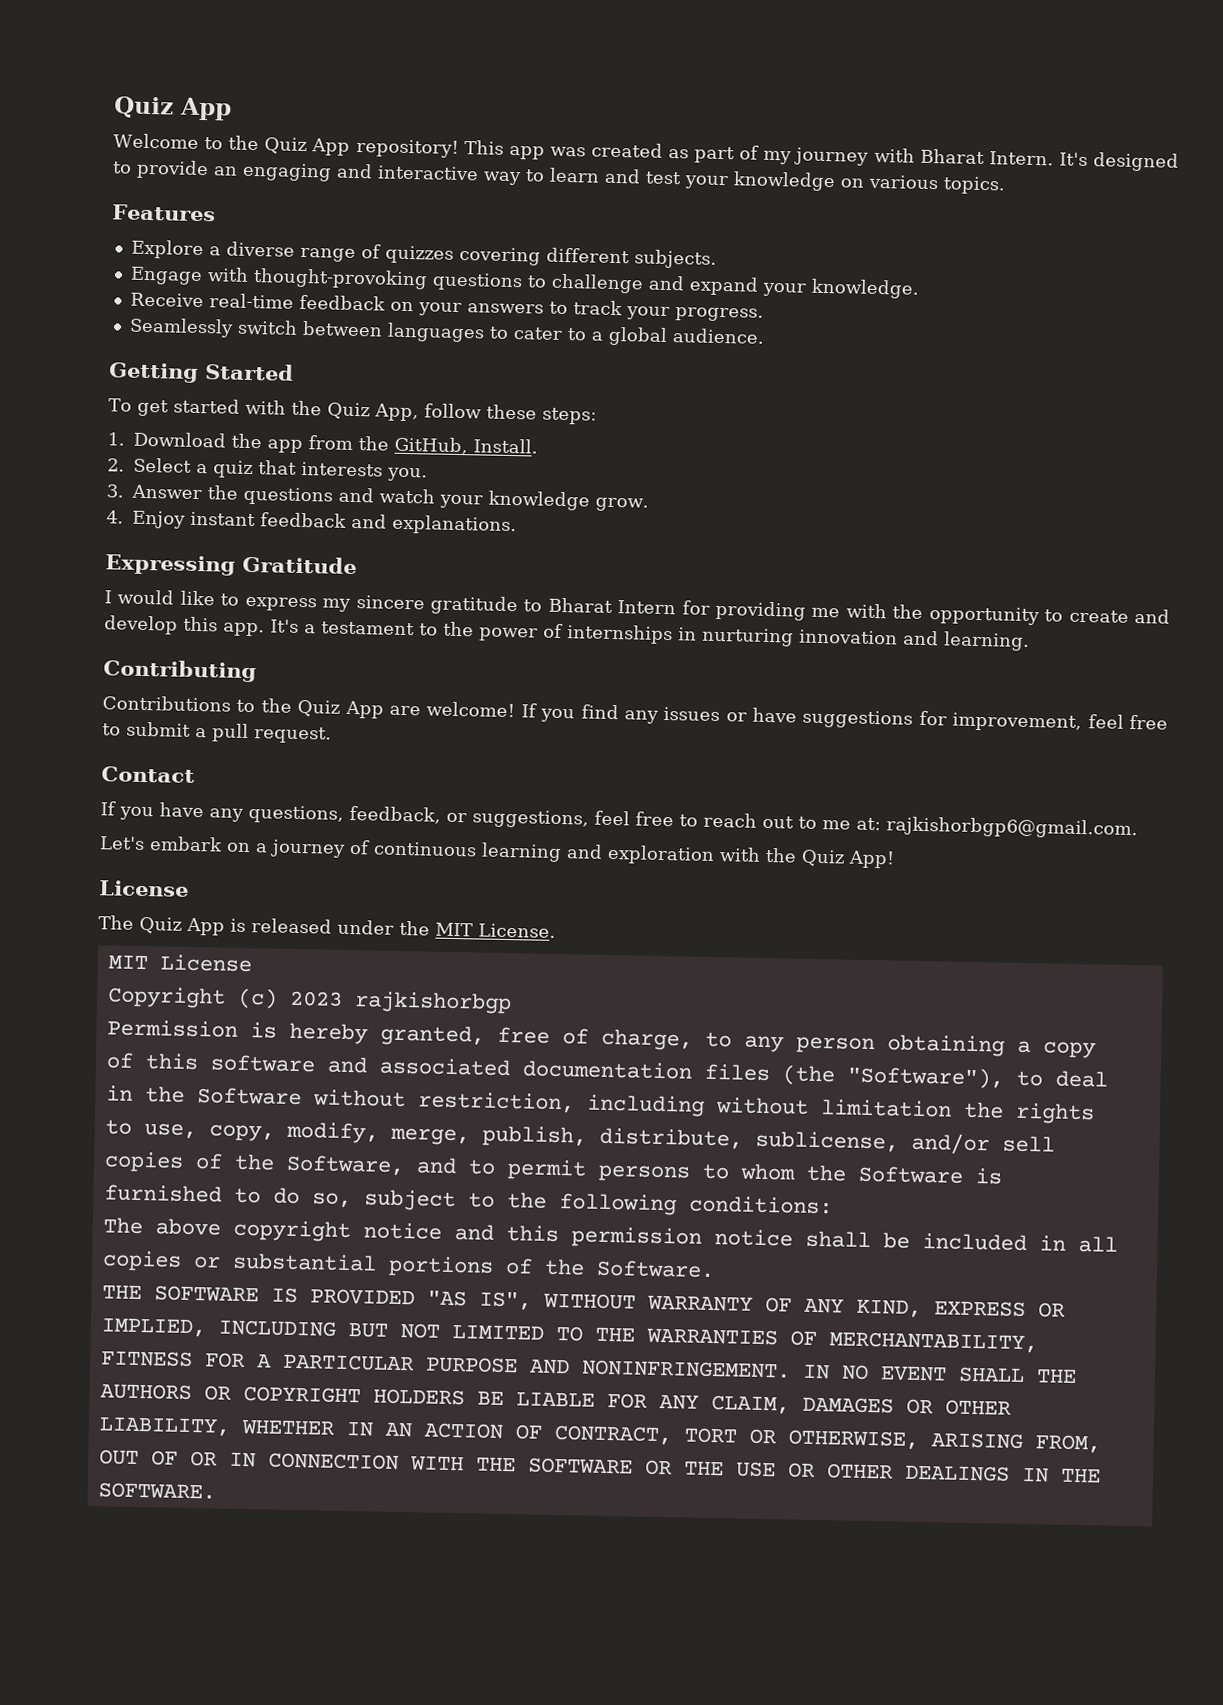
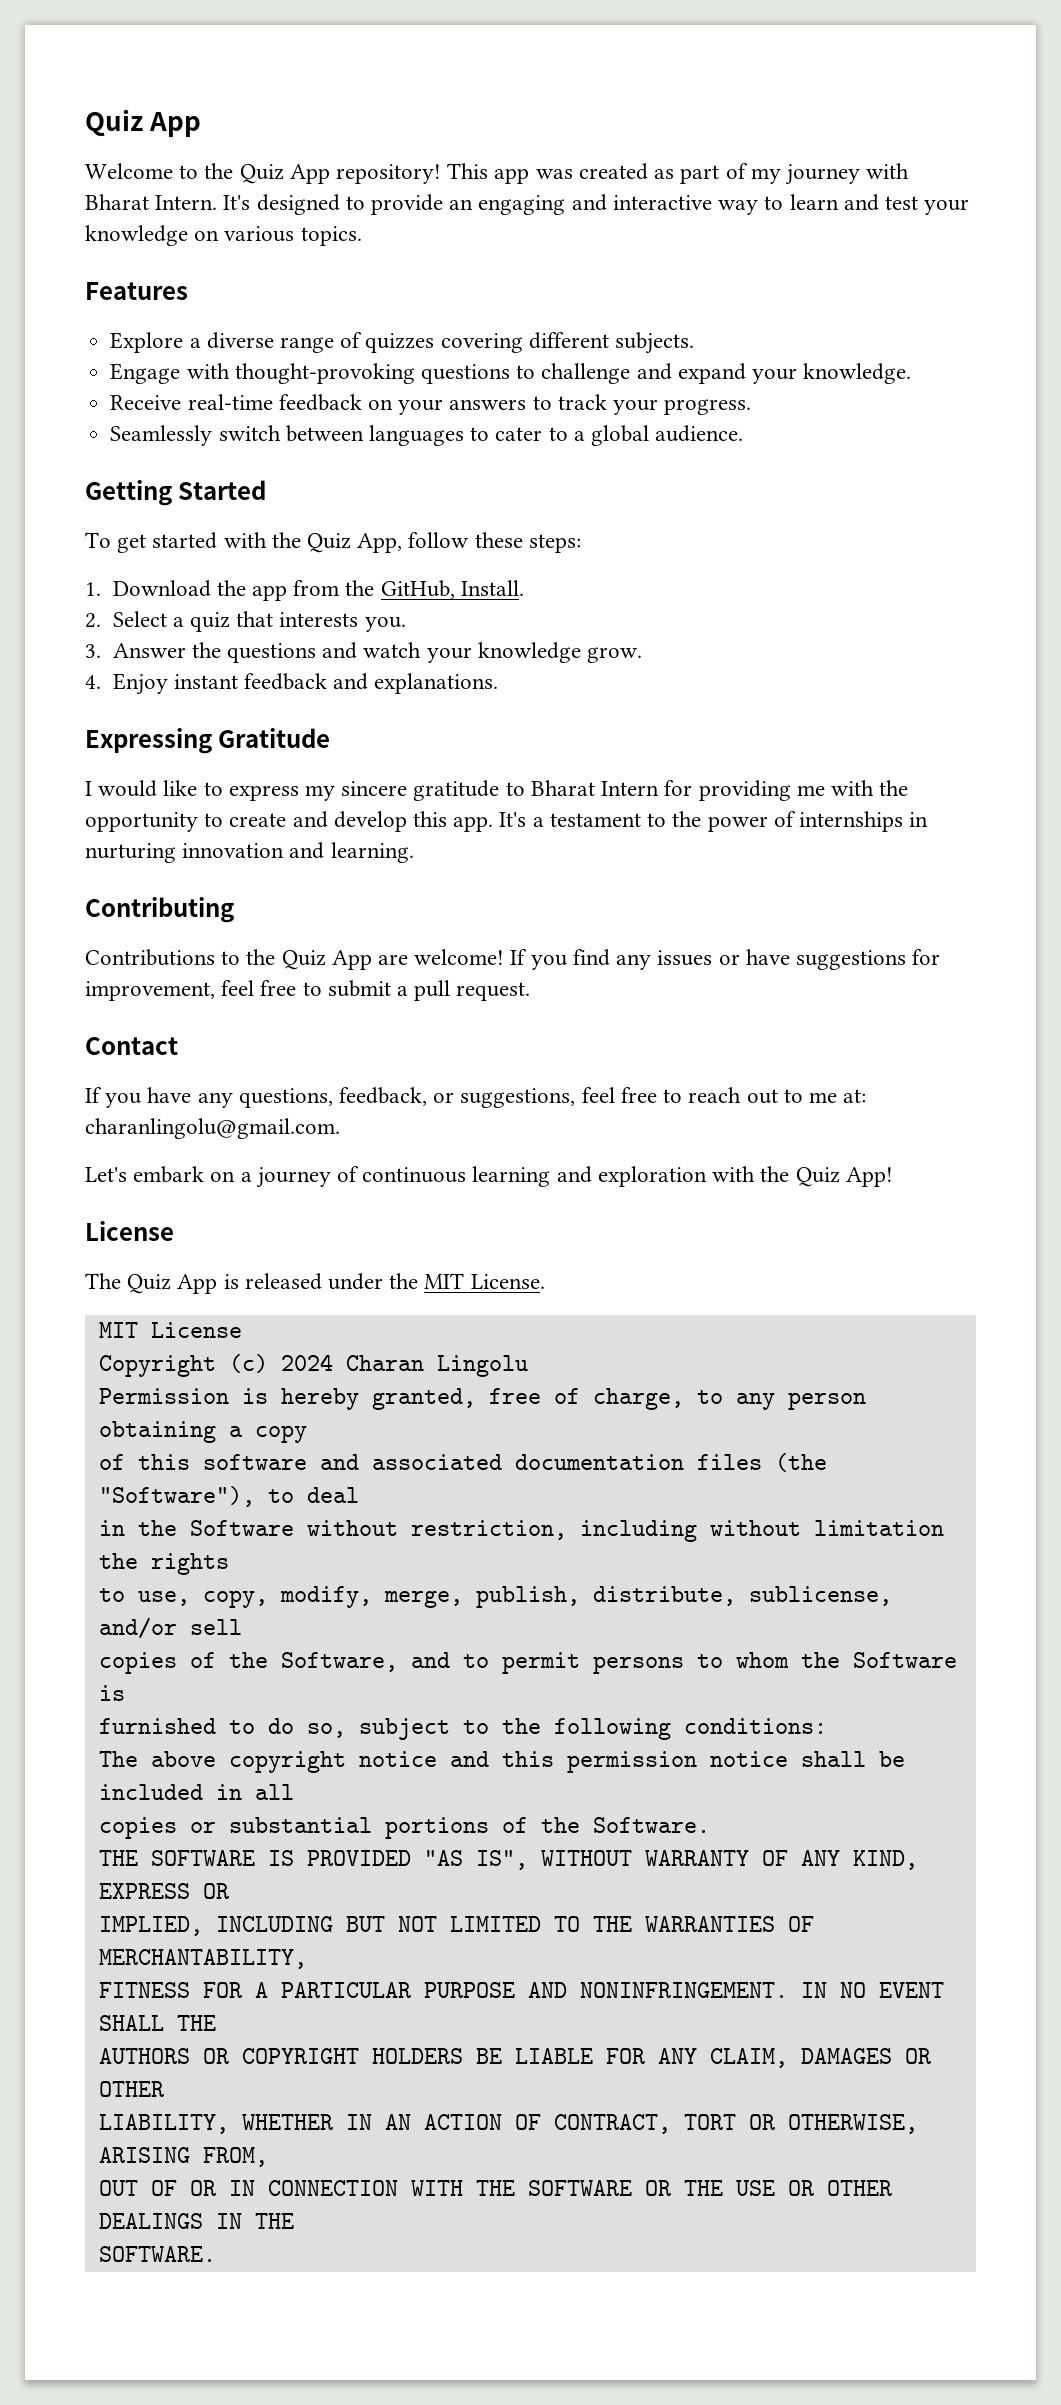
[886,816,1138,840] rajkishorbgp6@gmail.com. -> [85,1118,340,1139] charanlingolu@gmail.com.
[288,990,512,1015] 2023 rajkishorbgp -> [280,1354,528,1377] 2024 Charan Lingolu

